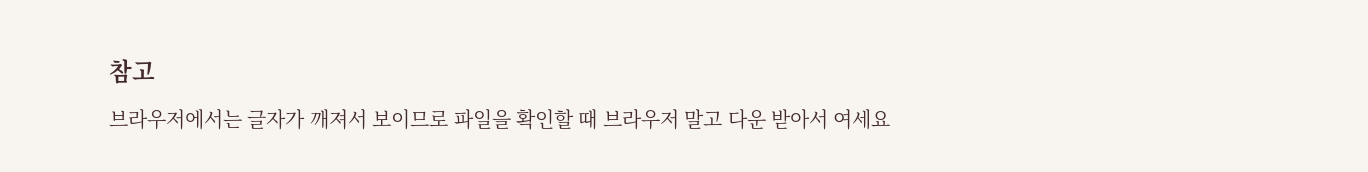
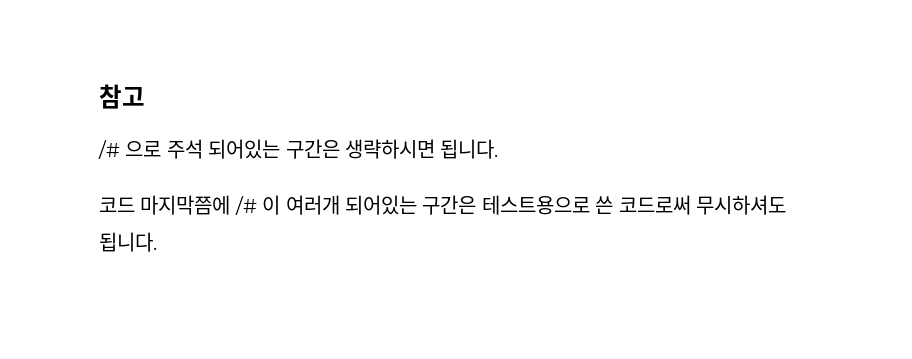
[109,109,891,130] 브라우저에서는 글자가 깨져서 보이므로 파일을 확인할 때 브라우저 말고 다운 받아서 여세요 -> [98,139,499,159] [99,195,786,215] [99,232,157,252] /# 으로 주석 되어있는 구간은 생략하시면 됩니다. // 코드 마지막쯤에 /# 이 여러개 되어있는 구간은 테스트용으로 쓴 코드로써 무시하셔도 됩니다.

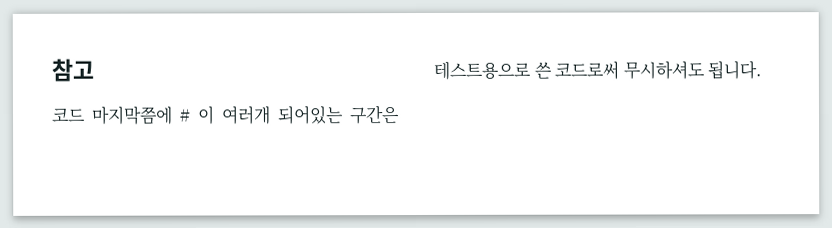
[98,139,499,159] // /# 으로 주석 되어있는 구간은 생략하시면 됩니다. -> (94, 70) none
[234,196,257,215] /# -> [179,108,191,122] #

